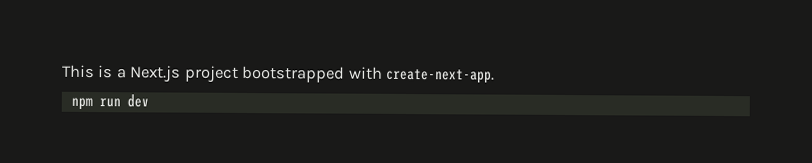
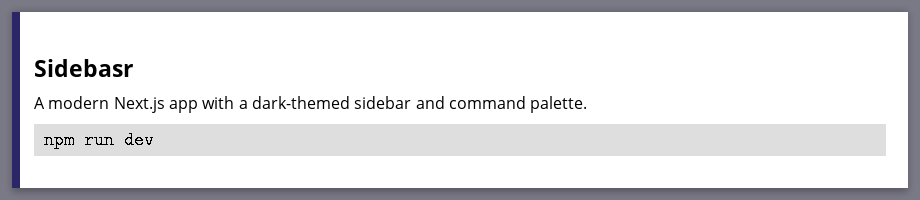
[62,64,496,84] This is a Next.js project bootstrapped with create-next-app. -> [34,59,133,77] [34,96,588,113] Sidebasr // A modern Next.js app with a dark-themed sidebar and command palette.

